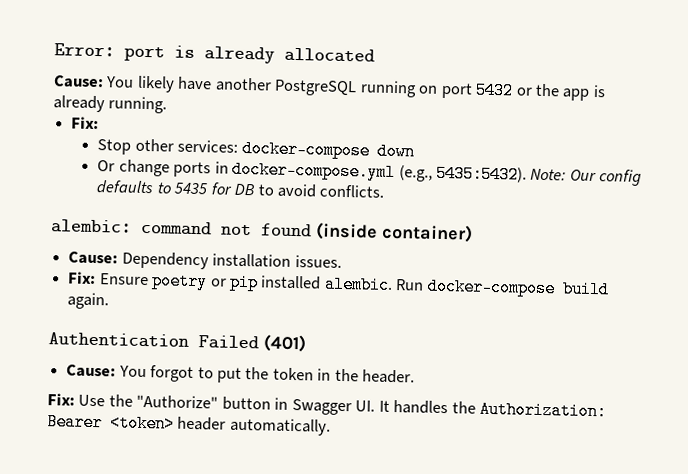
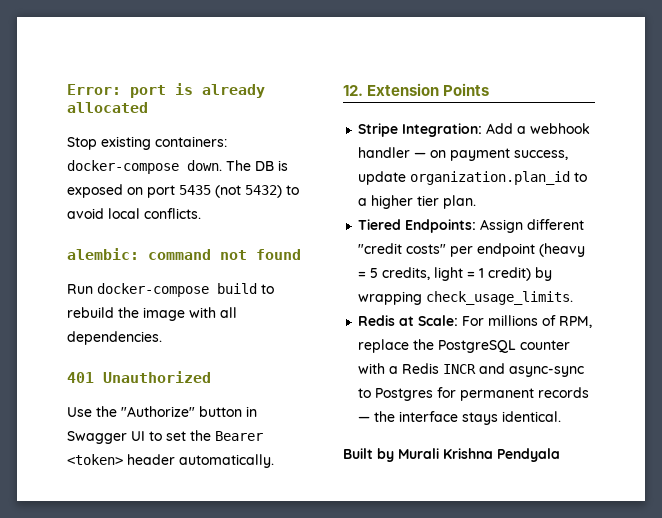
[53,75,606,101] [53,95,168,114] [71,116,100,130] [97,138,415,161] [97,159,643,186] [96,180,256,196] Cause: You likely have another PostgreSQL running on port 5432 or the app is already running. // Fix: // Stop other services: docker-compose down // Or change ports in docker-compose.yml (e.g., 5435:5432). Note: Our config defaults to 5435 for DB -> [67,136,227,150] [67,160,288,174] [67,184,282,198] Stop existing containers: docker-compose down. The DB is exposed on port 5435 (not 5432)
(318, 190) none -> [108,208,140,219] local
[315,222,473,243] [68,251,342,270] [68,271,610,299] [67,292,110,310] [48,332,307,353] [66,364,416,384] [47,393,75,406] (inside container) // Cause: Dependency installation issues. // Fix: Ensure poetry or pip installed alembic. Run docker-compose build again. // Authentication Failed (401) // Cause: You forgot to put the token in the header. // Fix: -> [67,283,274,297] [67,307,237,321] [67,331,162,345] [67,371,211,383] // Run docker-compose build to rebuild the image with all dependencies. // 401 Unauthorized //
[355,400,608,421] UI. It handles the Authorization: -> [131,430,211,441] UI to set the
(331, 426) none -> [343,83,490,96] [358,123,591,137] [358,147,569,161] [358,171,588,185] [358,195,477,209] [358,219,585,233] [358,243,586,257] [358,267,553,281] [358,291,574,305] [358,315,593,328] [358,339,571,353] [358,363,585,377] [358,387,590,401] [358,411,562,425] [343,448,560,462] // 12. Extension Points // Stripe Integration: Add a webhook handler — on payment success, update organization.plan_id to a higher tier plan. // Tiered Endpoints: Assign different "credit costs" per endpoint (heavy = 5 credits, light = 1 credit) by wrapping check_usage_limits. // Redis at Scale: For millions of RPM, replace the PostgreSQL counter with a Redis INCR and async-sync to Postgres for permanent records — the interface stays identical. // Built by Murali Krishna Pendyala

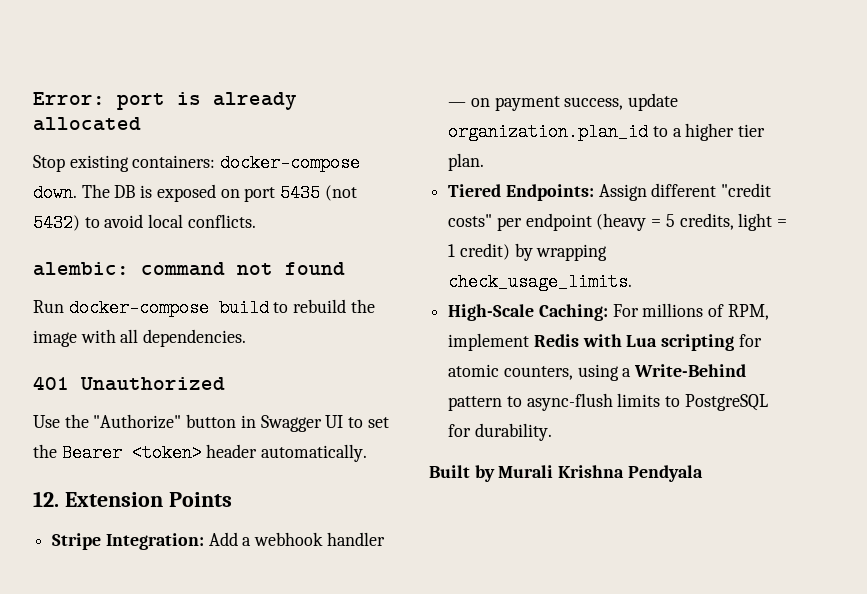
[358,315,459,326] Redis at Scale: -> [448,304,608,321] High-Scale Caching:
[358,339,571,353] [358,363,585,377] [358,387,590,401] [358,411,562,425] replace the PostgreSQL counter with a Redis INCR and async-sync to Postgres for permanent records — the interface stays identical. -> [448,333,762,351] [448,364,747,381] [448,393,768,411] [448,423,552,441] implement Redis with Lua scripting for atomic counters, using a Write-Behind pattern to async-flush limits to PostgreSQL for durability.

